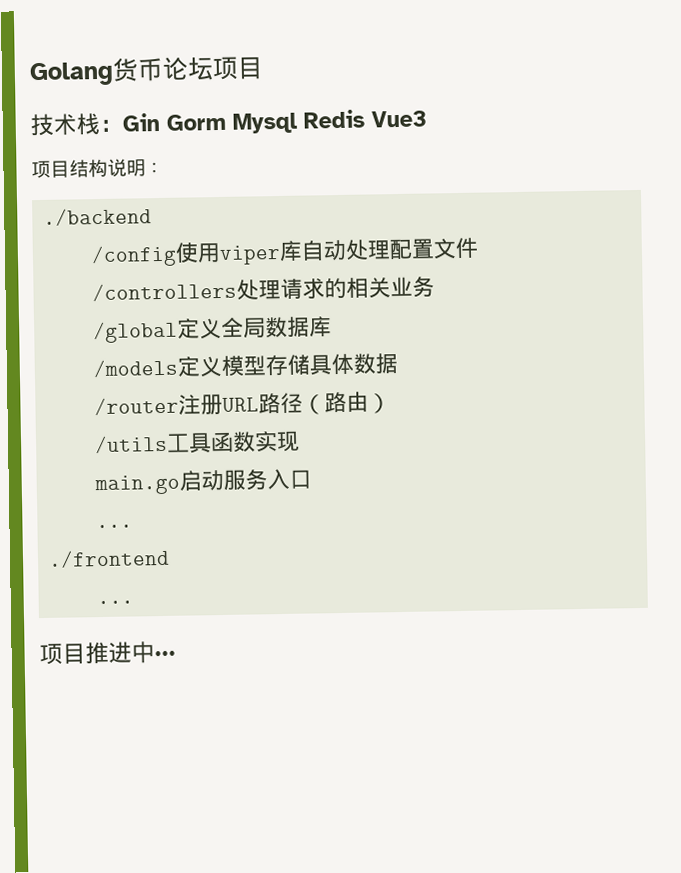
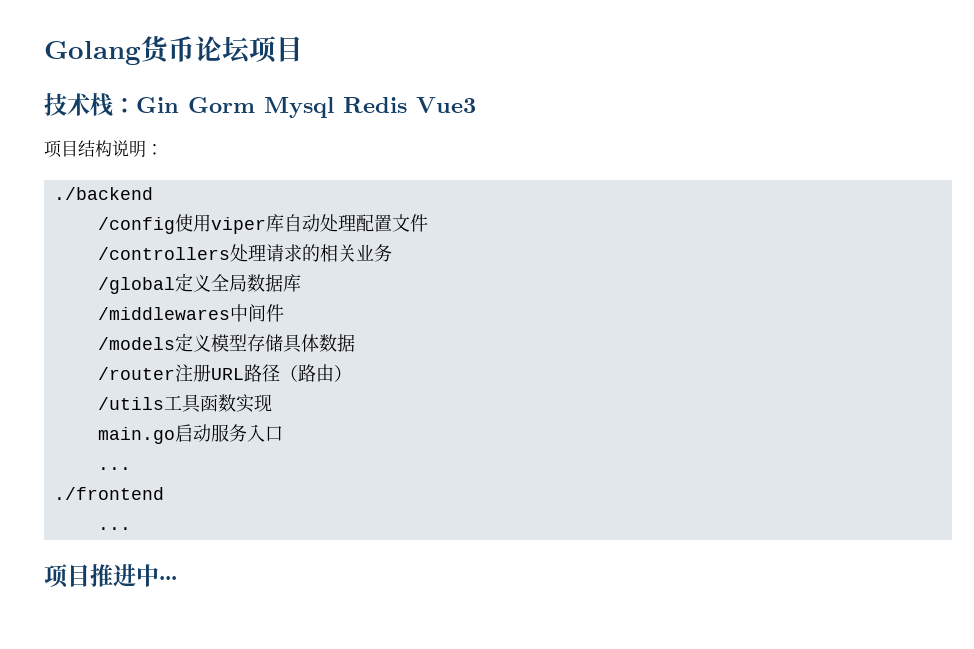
(333, 326) none -> [98,304,285,322] // /middlewares中间件

